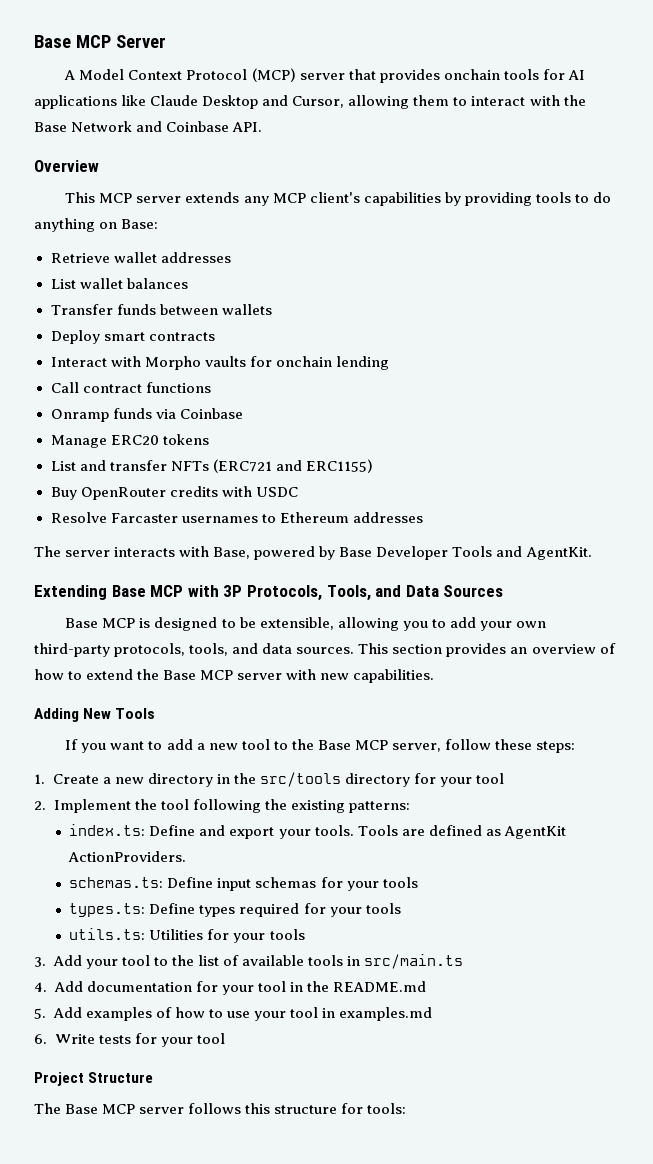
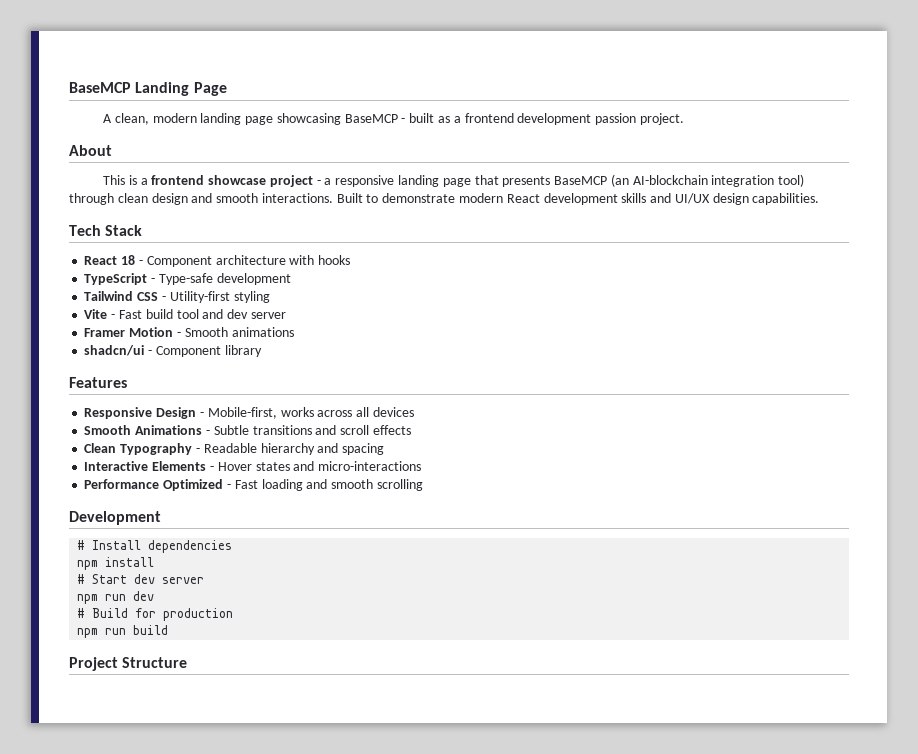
[34,35,166,48] [64,68,585,83] [34,95,586,109] [34,121,263,132] [34,160,99,172] [65,192,611,206] [34,218,159,232] [50,252,231,263] [50,278,188,289] [50,304,272,315] [50,330,215,344] [50,356,389,370] [50,382,211,393] [50,408,243,422] [50,434,209,448] [50,459,373,473] [50,486,298,500] [50,512,423,523] [34,546,592,560] [34,585,504,601] [65,617,546,631] [34,643,616,657] [34,669,435,683] [34,708,156,722] [65,739,576,753] [34,772,505,787] [34,799,410,813] [69,824,566,839] [68,851,187,862] [69,877,418,891] [69,903,401,917] [69,928,305,943] [34,954,464,969] [34,981,426,995] [34,1007,432,1021] [34,1033,225,1047] [34,1072,154,1086] [34,1103,407,1114] Base MCP Server // A Model Context Protocol (MCP) server that provides onchain tools for AI applications like Claude Desktop and Cursor, allowing them to interact with the Base Network and Coinbase API. // Overview // This MCP server extends any MCP client's capabilities by providing tools to do anything on Base: // Retrieve wallet addresses // List wallet balances // Transfer funds between wallets // Deploy smart contracts // Interact with Morpho vaults for onchain lending // Call contract functions // Onramp funds via Coinbase // Manage ERC20 tokens // List and transfer NFTs (ERC721 and ERC1155) // Buy OpenRouter credits with USDC // Resolve Farcaster usernames to Ethereum addresses // The server interacts with Base, powered by Base Developer Tools and AgentKit. // Extending Base MCP with 3P Protocols, Tools, and Data Sources // Base MCP is designed to be extensible, allowing you to add your own third-party protocols, tools, and data sources. This section provides an overview of how to extend the Base MCP server with new capabilities. // Adding New Tools // If you want to add a new tool to the Base MCP server, follow these steps: // 1. Create a new directory in the src/tools directory for your tool // 2. Implement the tool following the existing patterns: // index.ts: Define and export your tools. Tools are defined as AgentKit ActionProviders. // schemas.ts: Define input schemas for your tools // types.ts: Define types required for your tools // utils.ts: Utilities for your tools // 3. Add your tool to the list of available tools in src/main.ts // 4. Add documentation for your tool in the README.md // 5. Add examples of how to use your tool in examples.md // 6. Write tests for your tool // Project Structure // The Base MCP server follows this structure for tools: -> [69,82,227,96] [102,113,684,125] [69,145,112,156] [102,174,805,187] [69,193,820,205] [69,225,143,236] [84,255,351,267] [84,273,291,285] [84,291,270,303] [84,309,286,319] [84,327,294,337] [84,345,262,357] [69,377,127,388] [84,407,414,419] [84,425,411,435] [84,443,385,455] [84,461,422,471] [84,479,423,491] [69,511,161,525] [77,540,233,553] [77,557,155,570] [77,574,205,584] [77,591,155,604] [77,608,234,621] [77,625,169,638] [69,657,188,671] BaseMCP Landing Page // A clean, modern landing page showcasing BaseMCP - built as a frontend development passion project. // About // This is a frontend showcase project - a responsive landing page that presents BaseMCP (an AI-blockchain integration tool) through clean design and smooth interactions. Built to demonstrate modern React development skills and UI/UX design capabilities. // Tech Stack // React 18 - Component architecture with hooks // TypeScript - Type-safe development // Tailwind CSS - Utility-first styling // Vite - Fast build tool and dev server // Framer Motion - Smooth animations // shadcn/ui - Component library // Features // Responsive Design - Mobile-first, works across all devices // Smooth Animations - Subtle transitions and scroll effects // Clean Typography - Readable hierarchy and spacing // Interactive Elements - Hover states and micro-interactions // Performance Optimized - Fast loading and smooth scrolling // Development // # Install dependencies // npm install // # Start dev server // npm run dev // # Build for production // npm run build // Project Structure

